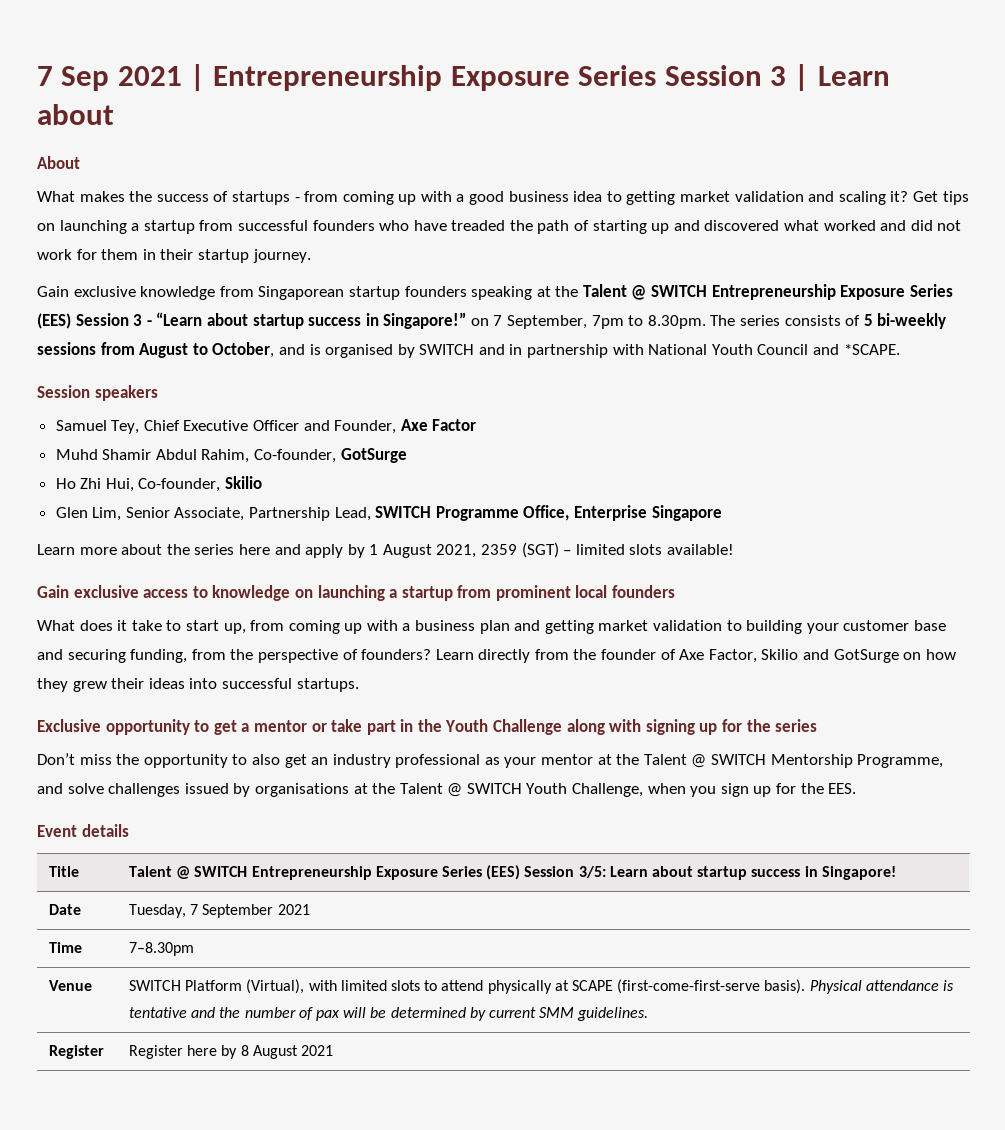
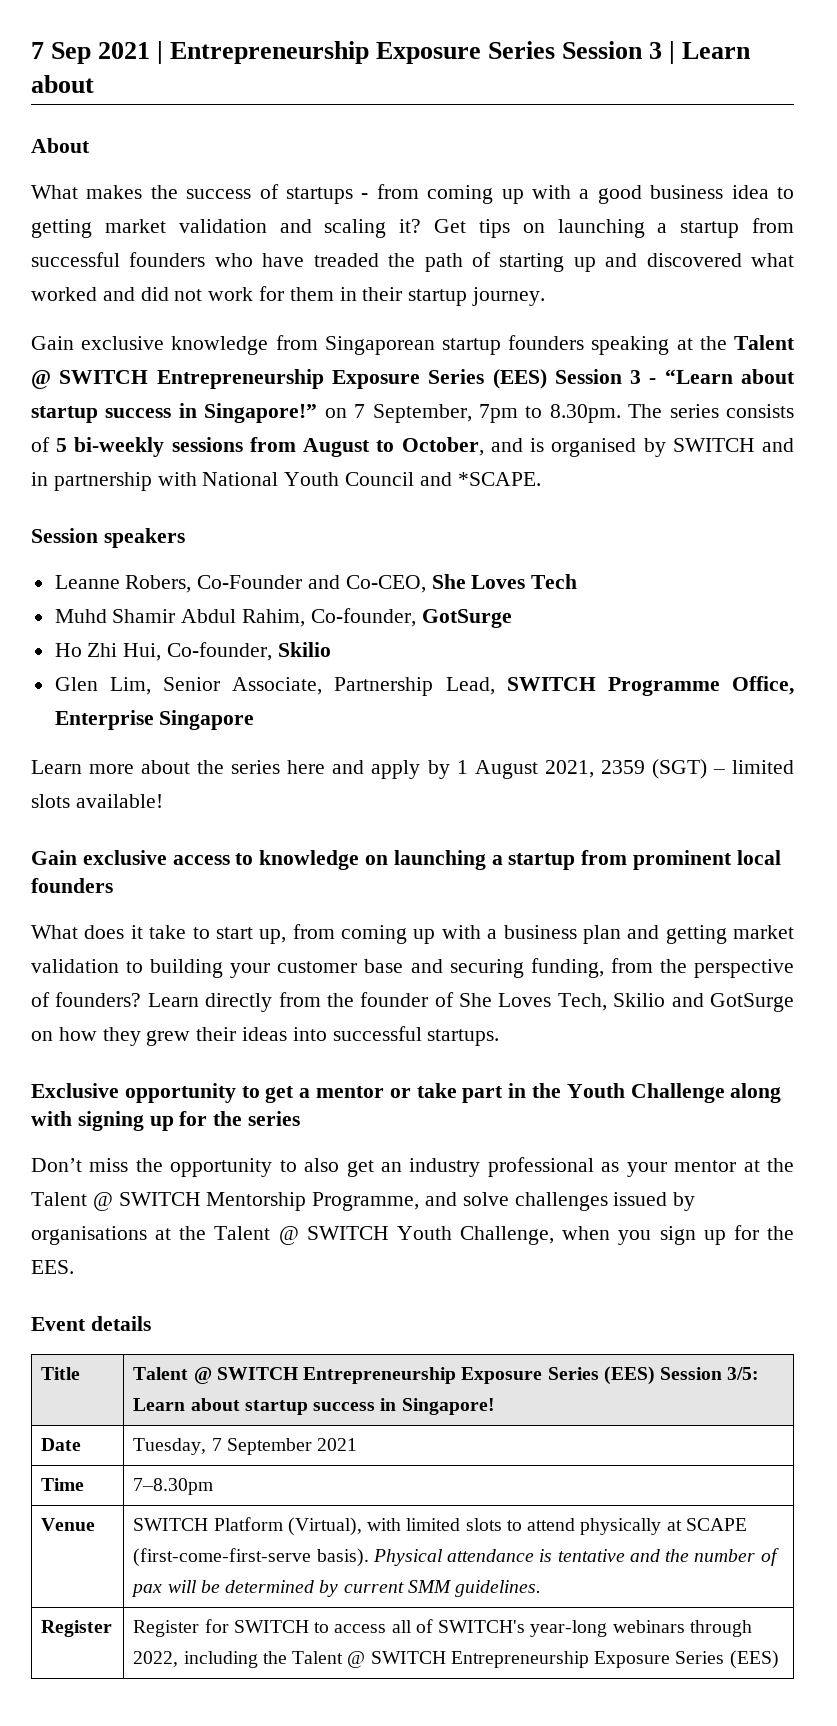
[55,419,477,434] Samuel Tey, Chief Executive Officer and Founder, Axe Factor -> [54,574,578,593] Leanne Robers, Co-Founder and Co-CEO, She Loves Tech
[679,649,757,663] Axe Factor, -> [459,993,607,1011] She Loves Tech,
[187,1045,334,1059] here by 8 August 2021 -> [204,1619,752,1637] [133,1650,779,1669] for SWITCH to access all of SWITCH's year-long webinars through 2022, including the Talent @ SWITCH Entrepreneurship Exposure Series (EES)

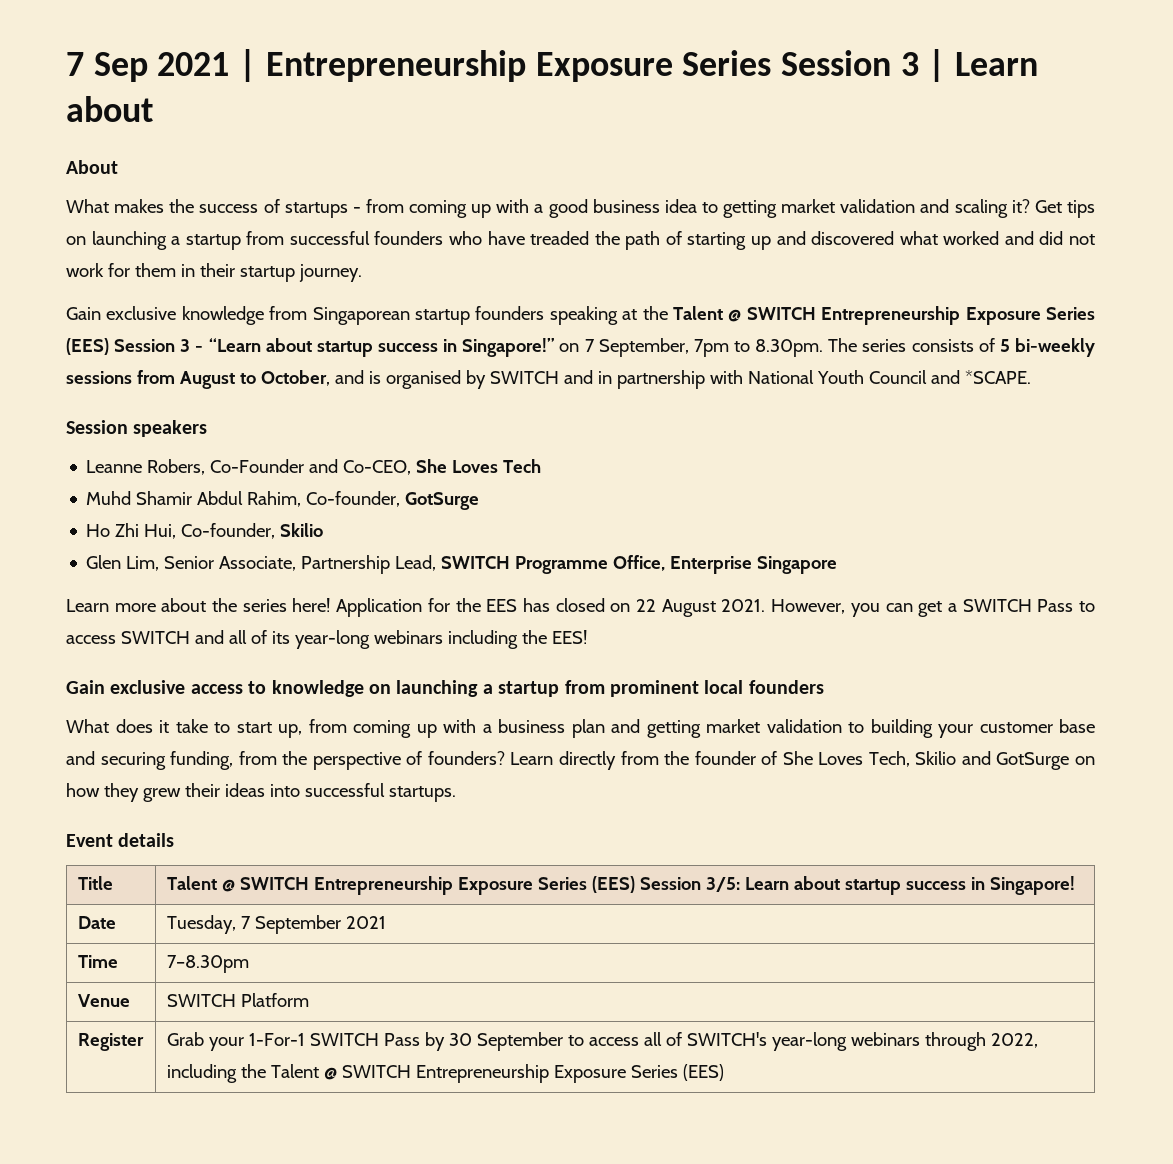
[287,759,795,779] [31,794,163,808] here and apply by 1 August 2021, 2359 (SGT) – limited slots available! -> [292,598,1095,617] [66,630,587,649] here! Application for the EES has closed on 22 August 2021. However, you can get a SWITCH Pass to access SWITCH and all of its year-long webinars including the EES!
[31,1083,782,1103] [31,1111,301,1131] [31,1157,795,1177] [31,1192,696,1211] [31,1225,795,1245] [31,1260,74,1274] // Exclusive opportunity to get a mentor or take part in the Youth Challenge along with signing up for the series // Don’t miss the opportunity to also get an industry professional as your mentor at the Talent @ SWITCH Mentorship Programme, and solve challenges issued by organisations at the Talent @ SWITCH Youth Challenge, when you sign up for the EES. -> (456, 794) none
[287,1517,747,1536] [133,1548,779,1567] [131,1580,542,1597] [41,1620,113,1637] [133,1619,309,1637] (Virtual), with limited slots to attend physically at SCAPE (first-come-first-serve basis). Physical attendance is tentative and the number of pax will be determined by current SMM guidelines. // Register | Register for SWITCH -> [77,1033,144,1051] [166,1032,563,1051] // Register | Grab your 1-For-1 SWITCH Pass by 30 September

